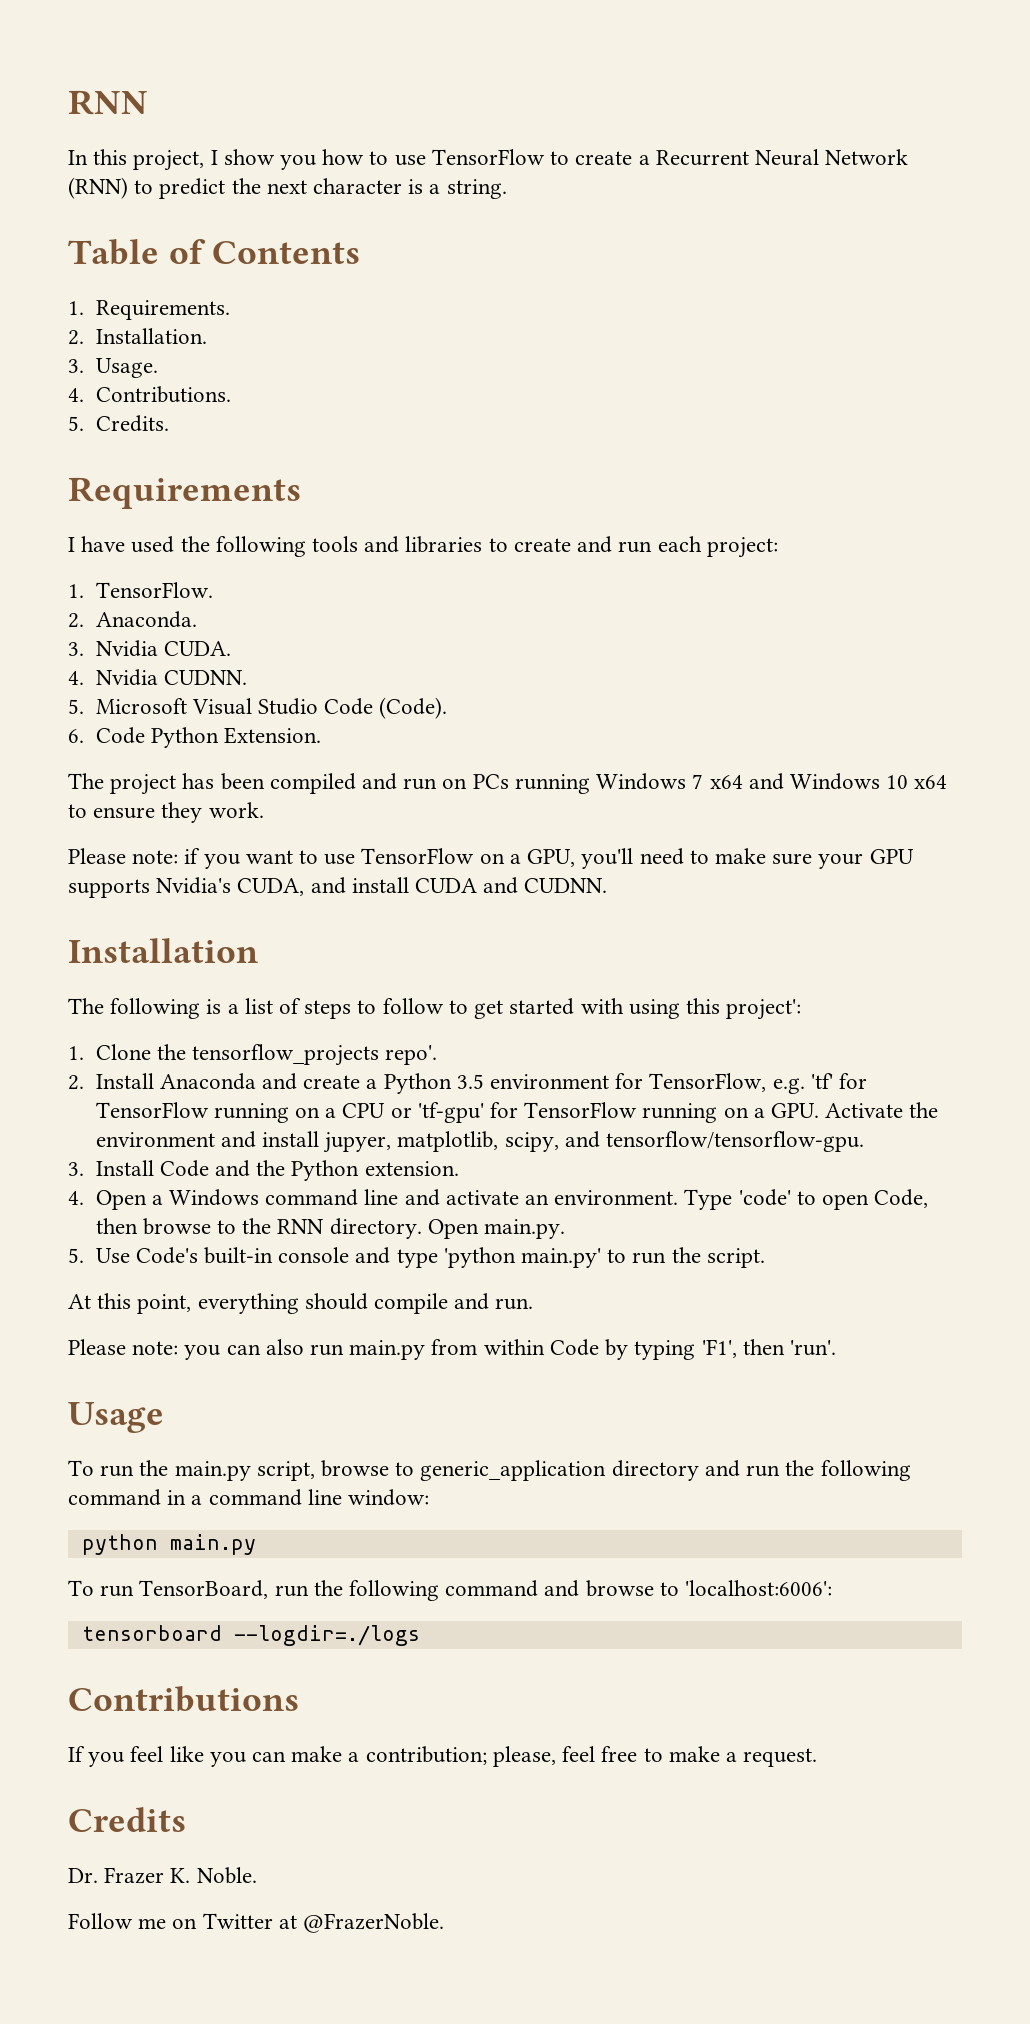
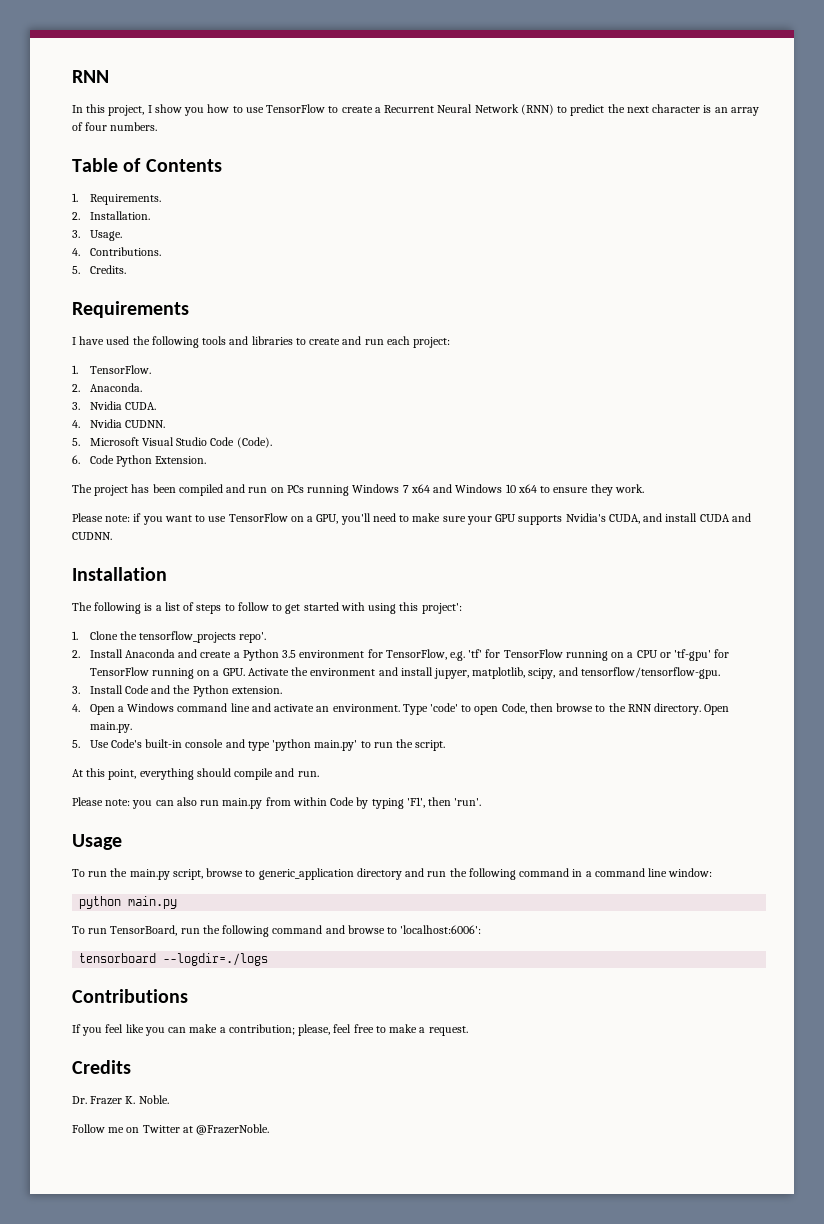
[429,179,507,199] a string. -> [714,107,759,116] [72,122,158,131] an array of four numbers.

